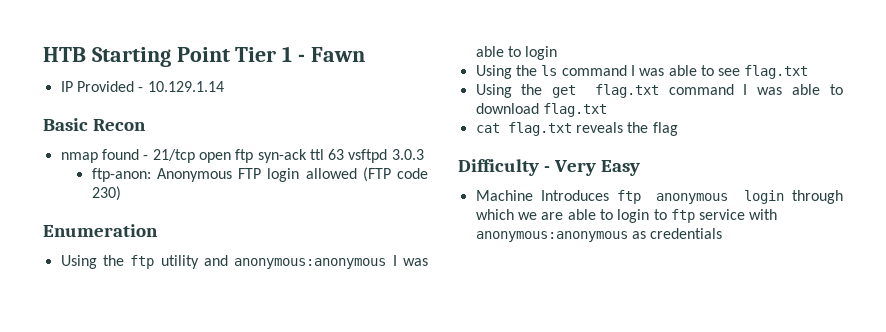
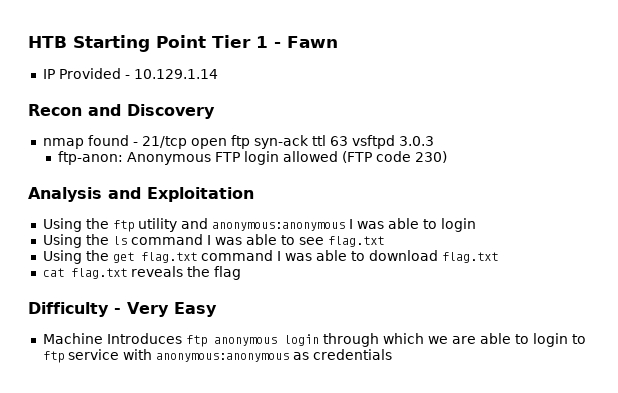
[43,118,88,131] Basic -> (218, 74) none
(147, 125) none -> [88,104,215,119] and Discovery
[43,224,158,237] Enumeration -> [28,187,254,202] Analysis and Exploitation

